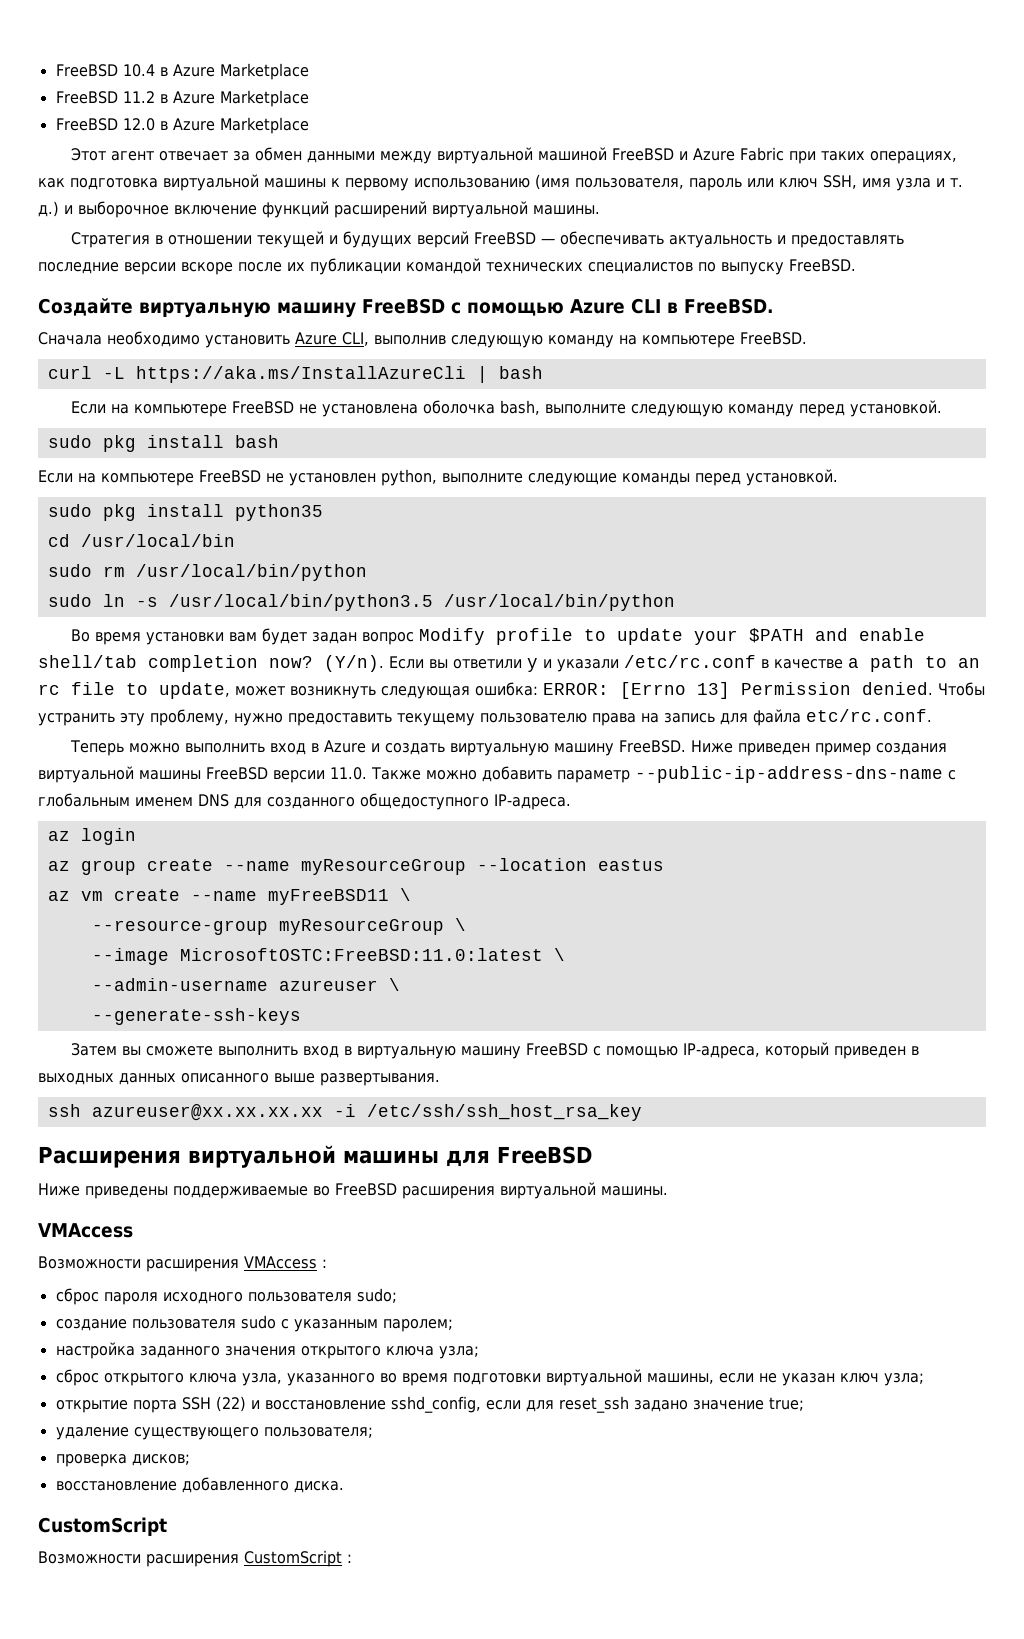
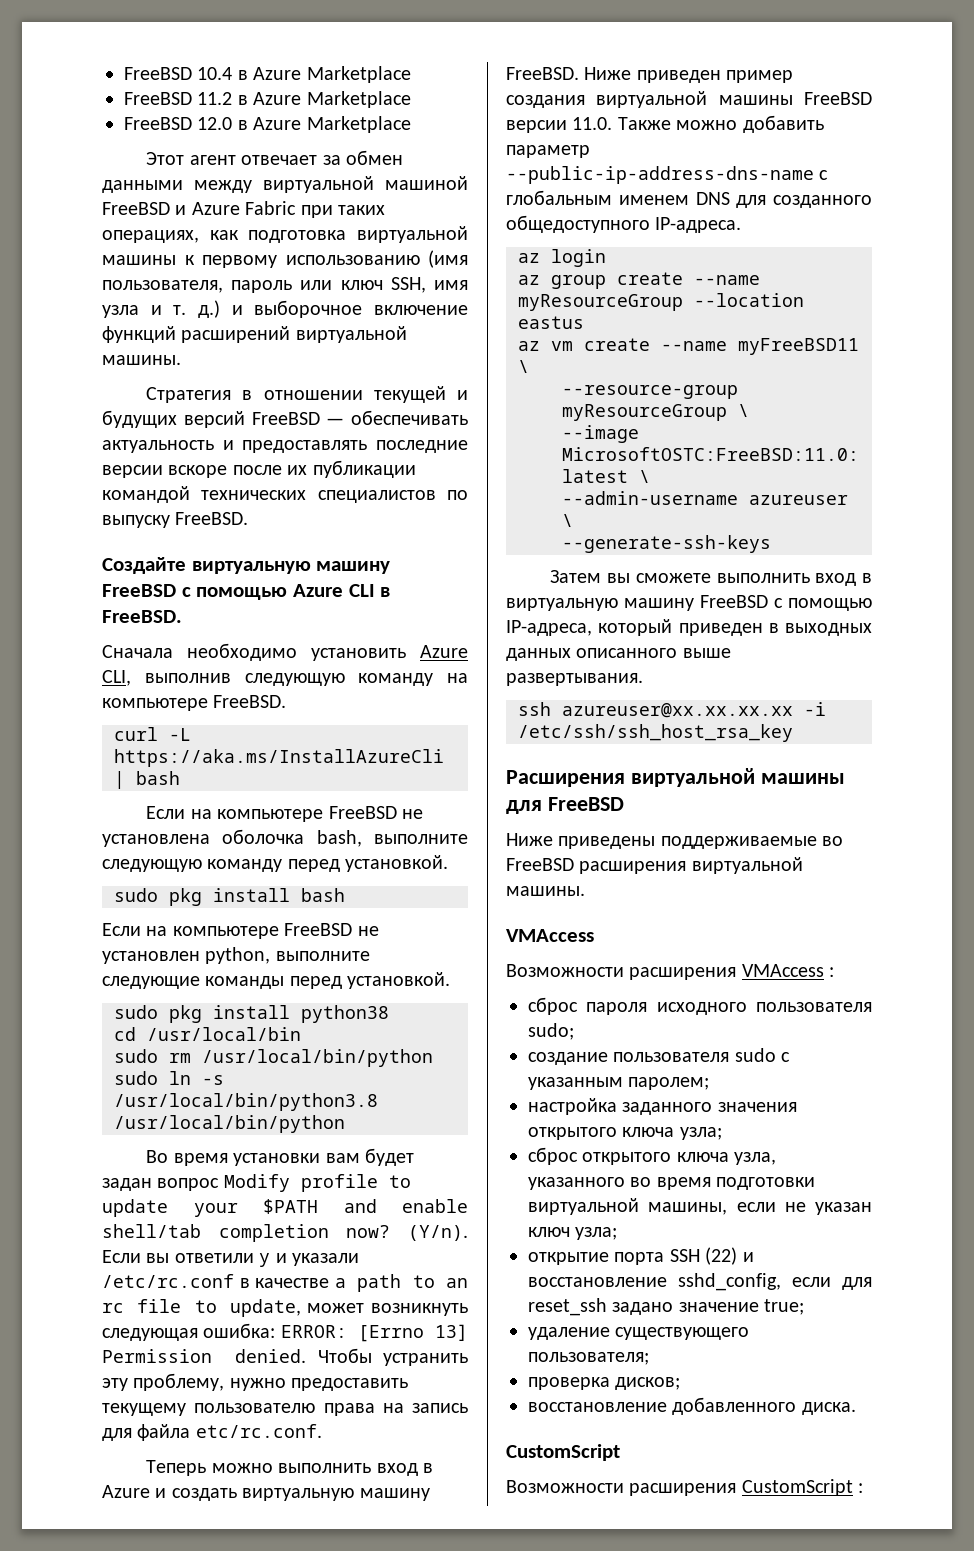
[234,504,323,521] python35 -> [301,1005,389,1023] python38
[168,594,433,611] /usr/local/bin/python3.5 -> [114,1093,378,1111] /usr/local/bin/python3.8

